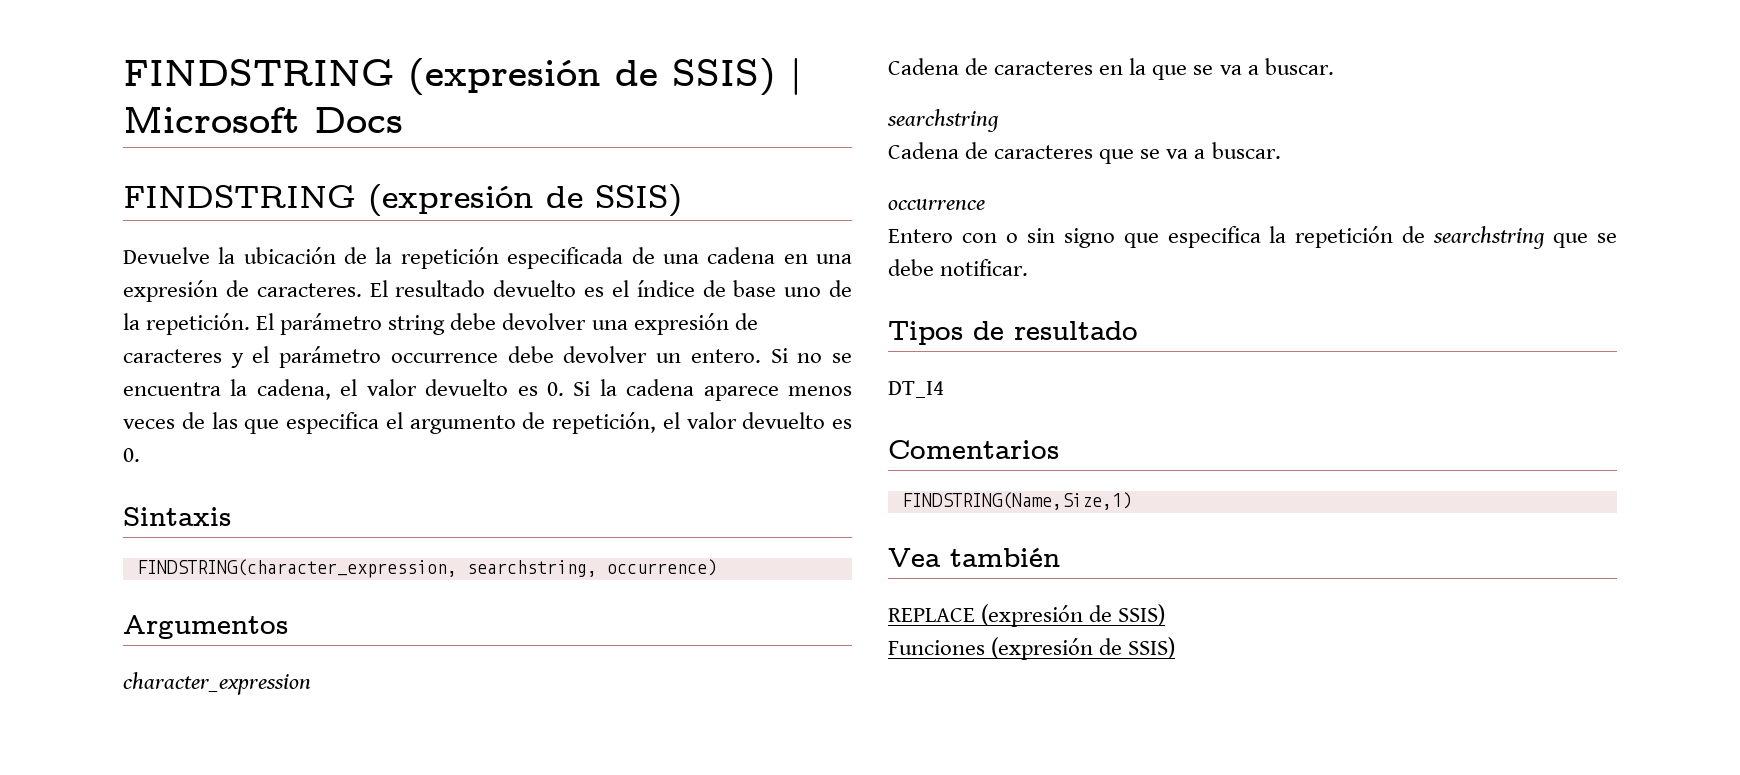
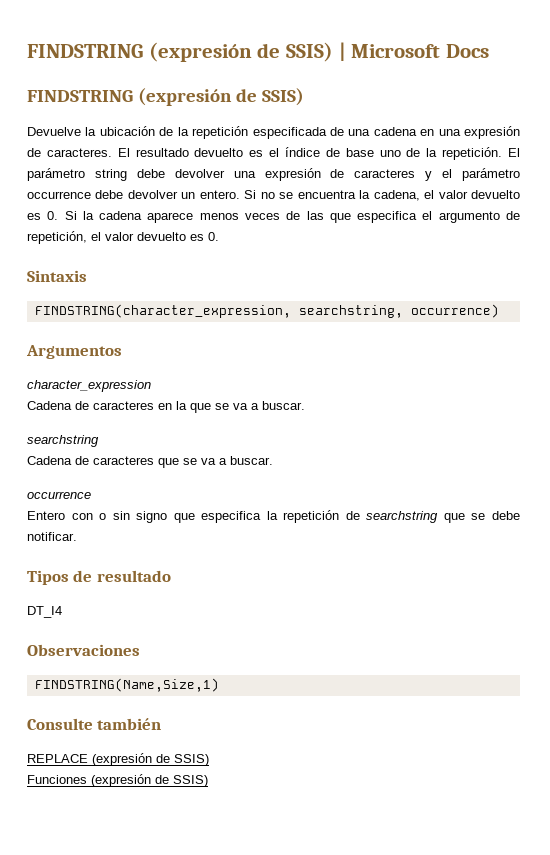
[888,440,1059,459] Comentarios -> [27,644,140,656] Observaciones
[888,548,941,567] Vea -> [27,718,93,730] Consulte

